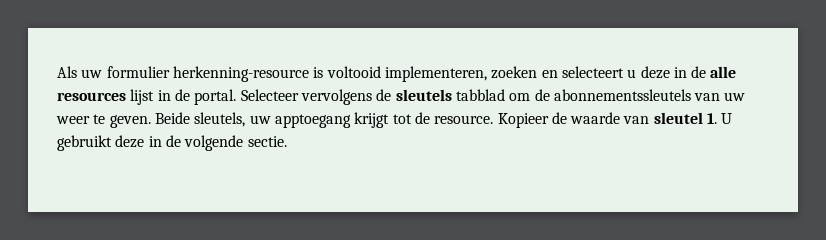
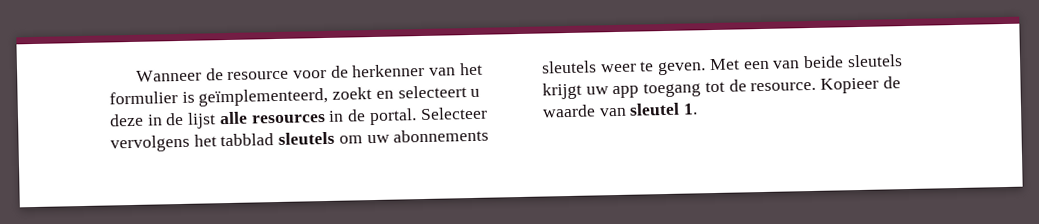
[57,66,538,82] Als uw formulier herkenning-resource is voltooid implementeren, zoeken -> [135,62,483,82] [109,87,373,107] Wanneer de resource voor de herkenner van het formulier is geïmplementeerd, zoekt
(707, 72) none -> [187,112,217,129] lijst
[130,89,155,105] lijst -> (326, 119) none
[376,89,746,101] [56,112,390,128] de sleutels tabblad om de abonnementssleutels van uw weer te geven. Beide sleutels, uw apptoegang krijgt -> [193,128,490,147] [541,54,903,76] [542,82,702,100] het tabblad sleutels om uw abonnements sleutels weer te geven. Met een van beide sleutels krijgt uw app toegang
[721,113,733,124] [57,135,287,151] U gebruikt deze in de volgende sectie. -> (699, 109) none

